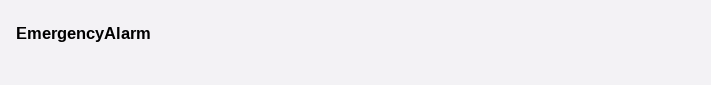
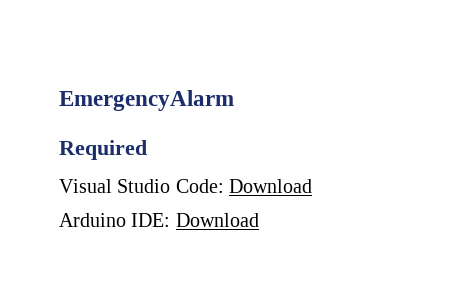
(151, 34) none -> [59,140,147,160] [59,179,313,193] [59,213,259,227] // Required // Visual Studio Code: Download // Arduino IDE: Download

